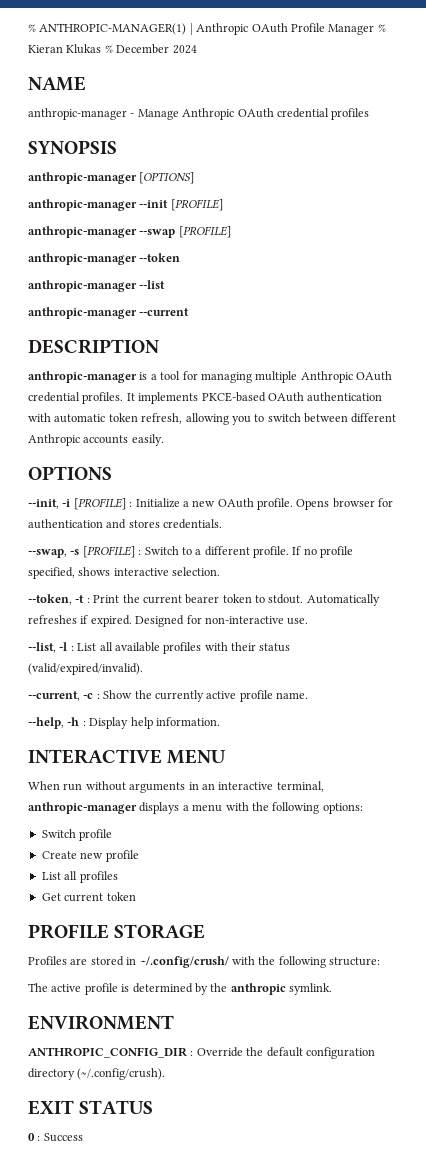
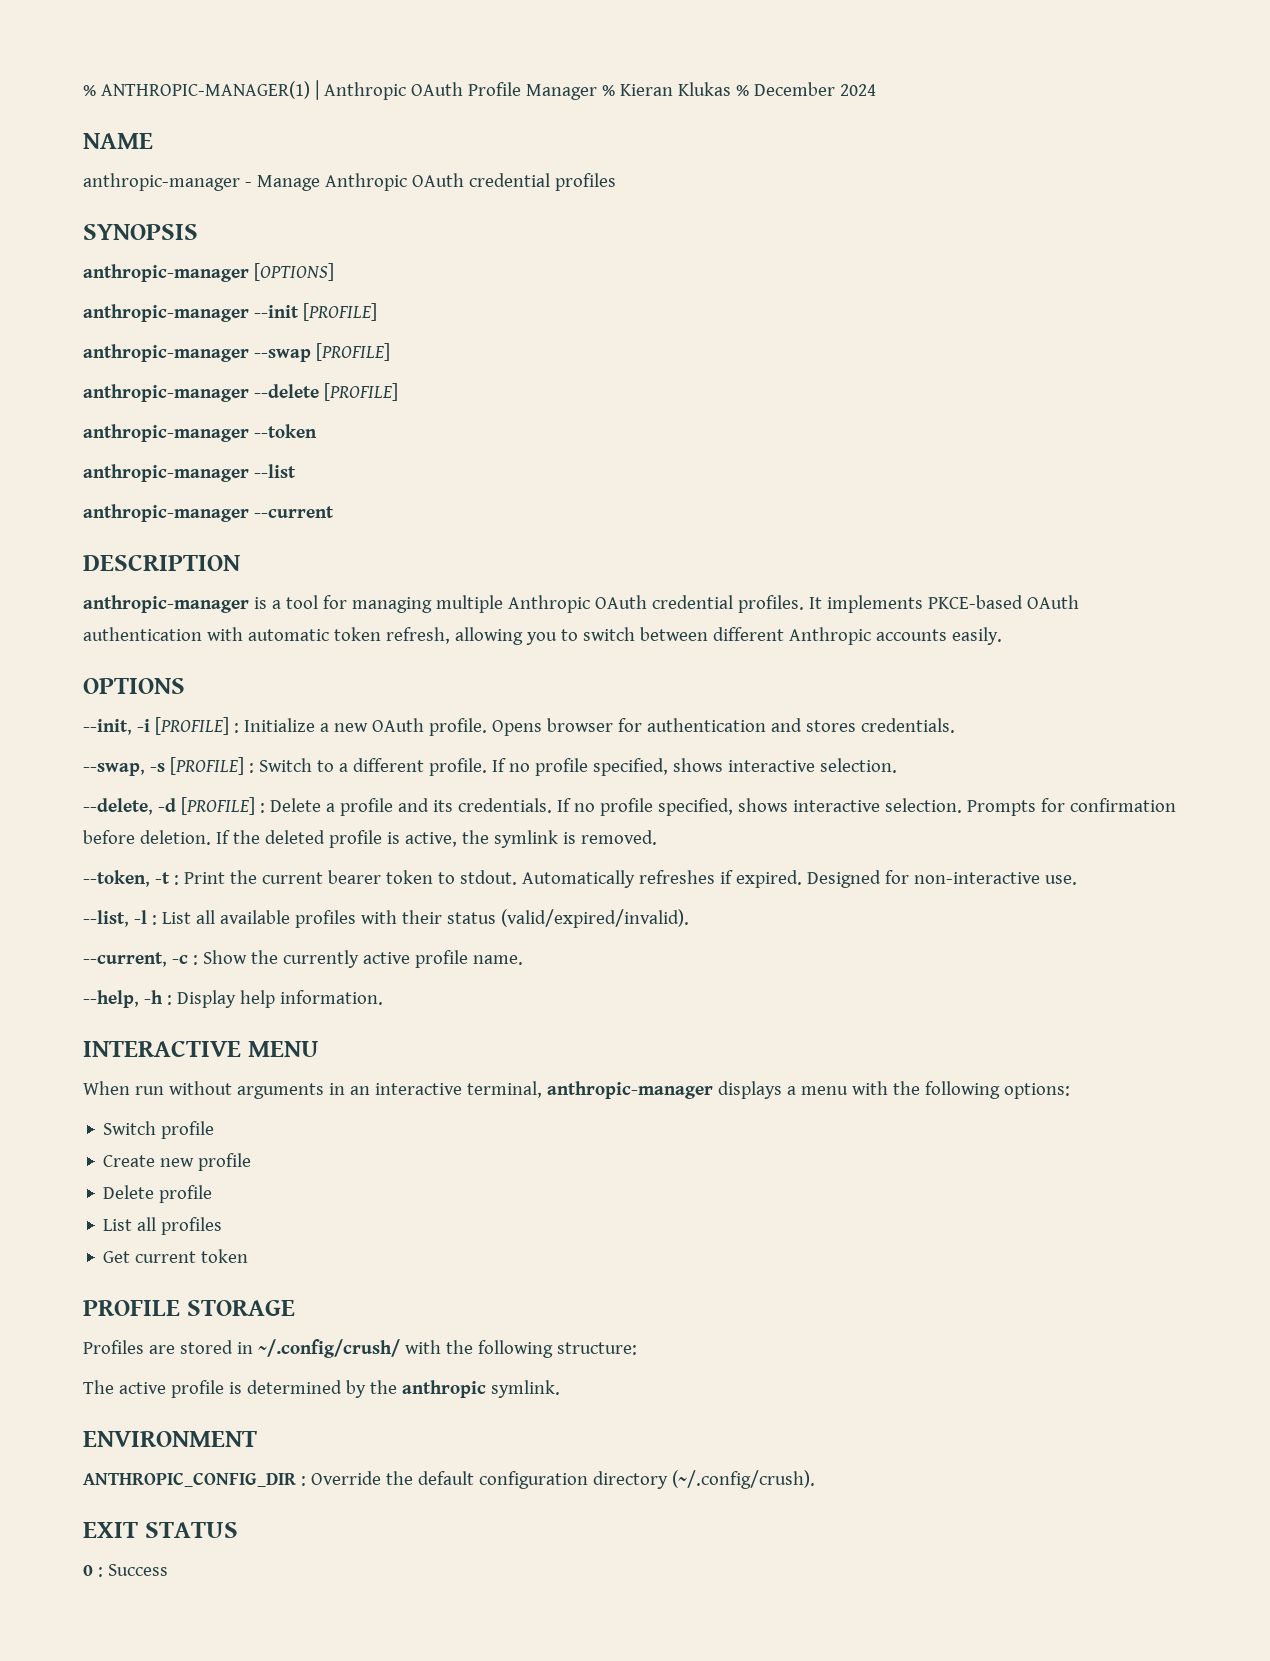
(231, 232) none -> [83,383,398,402] // anthropic-manager --delete [PROFILE]
(221, 571) none -> [83,797,1176,816] [83,830,657,848] // --delete, -d [PROFILE] : Delete a profile and its credentials. If no profile specified, shows interactive selection. Prompts for confirmation before deletion. If the deleted profile is active, the symlink is removed.
(139, 856) none -> [103,1185,213,1203] // Delete profile

